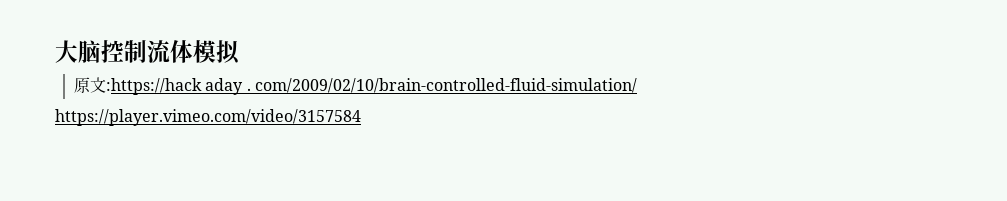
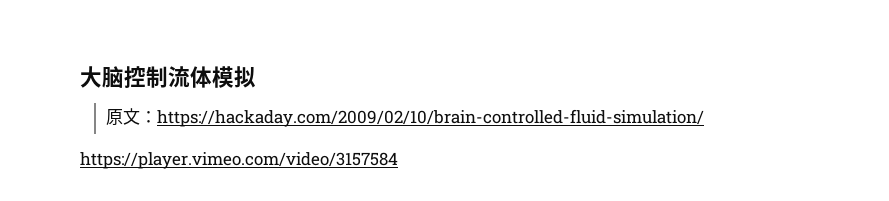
[105,78,637,95] :https://hack aday . com/2009/02/10/brain-controlled-fluid-simulation/ -> [139,109,704,127] ：https://hackaday.com/2009/02/10/brain-controlled-fluid-simulation/

